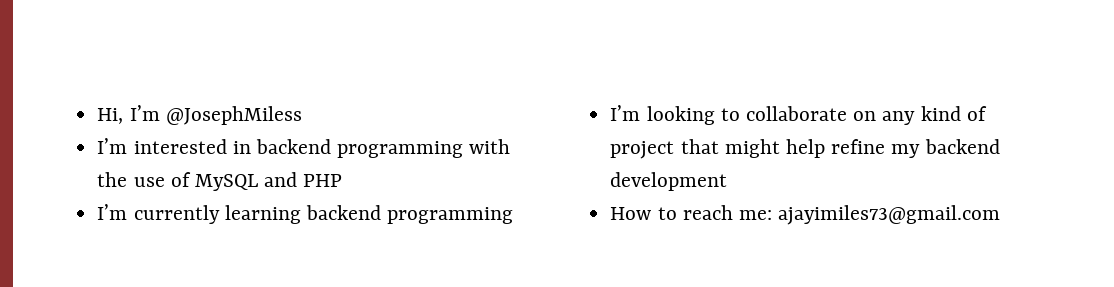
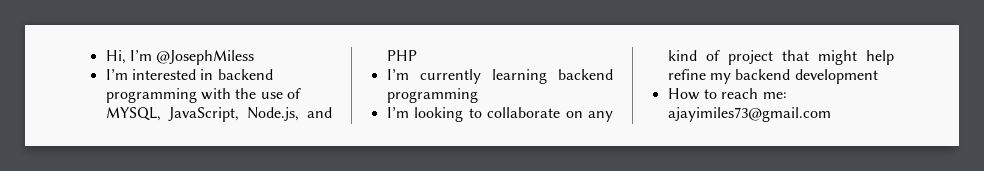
[194,174,258,191] MySQL -> [105,107,299,122] MYSQL, JavaScript, Node.js,

